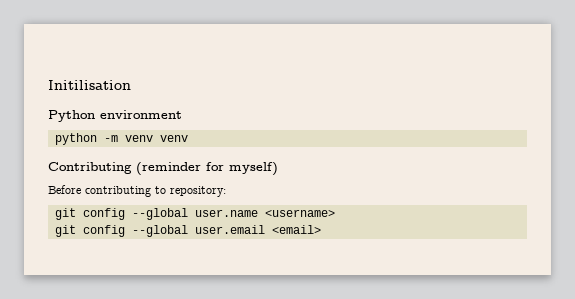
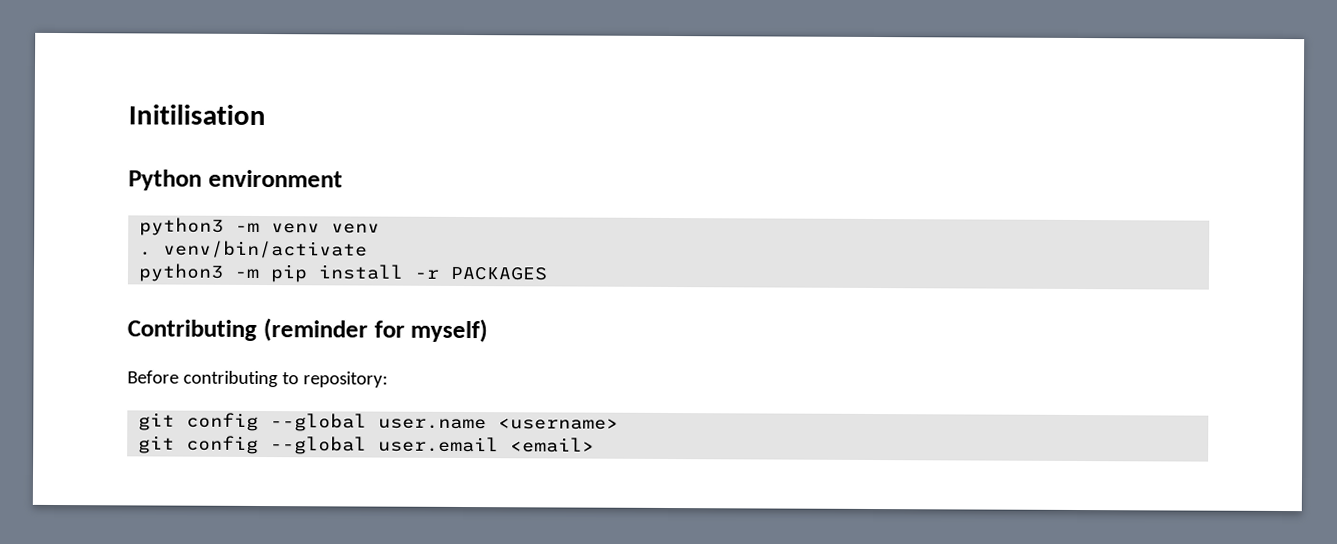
[54,133,97,145] python -> [139,217,225,236] python3
(188, 138) none -> [139,240,369,259] [138,263,549,283] // . venv/bin/activate // python3 -m pip install -r PACKAGES

